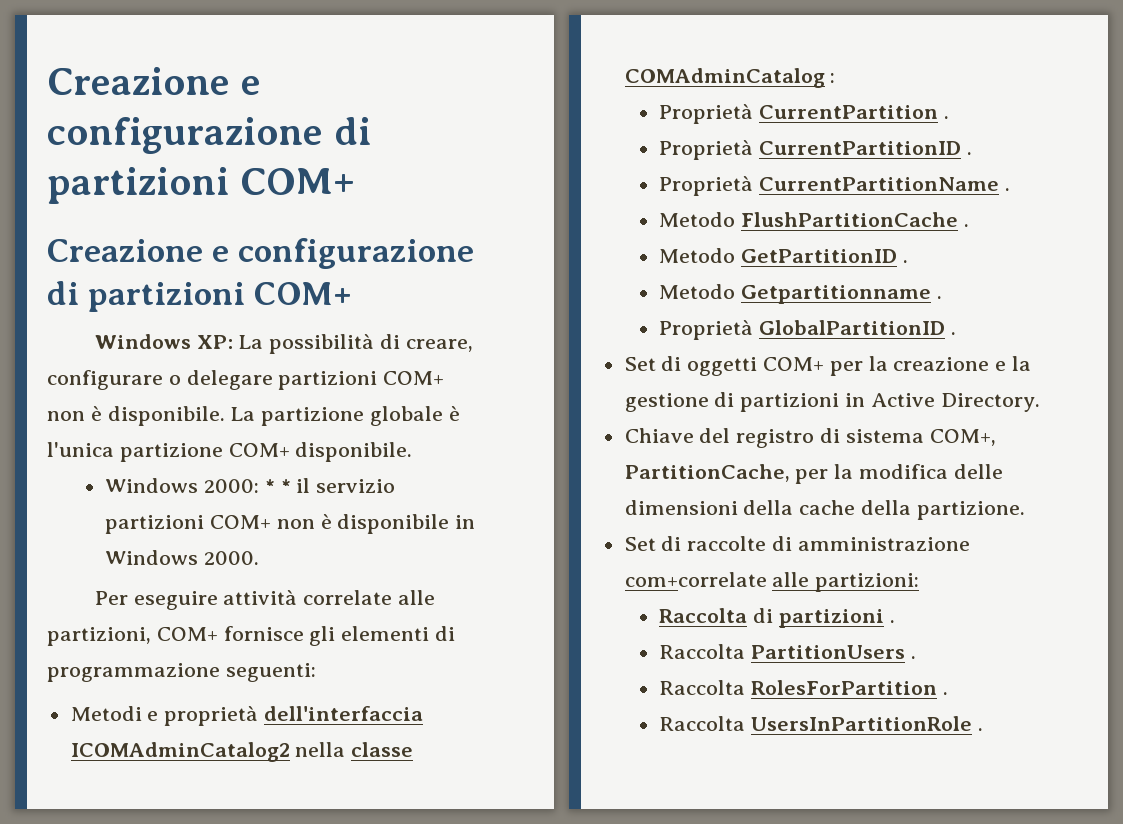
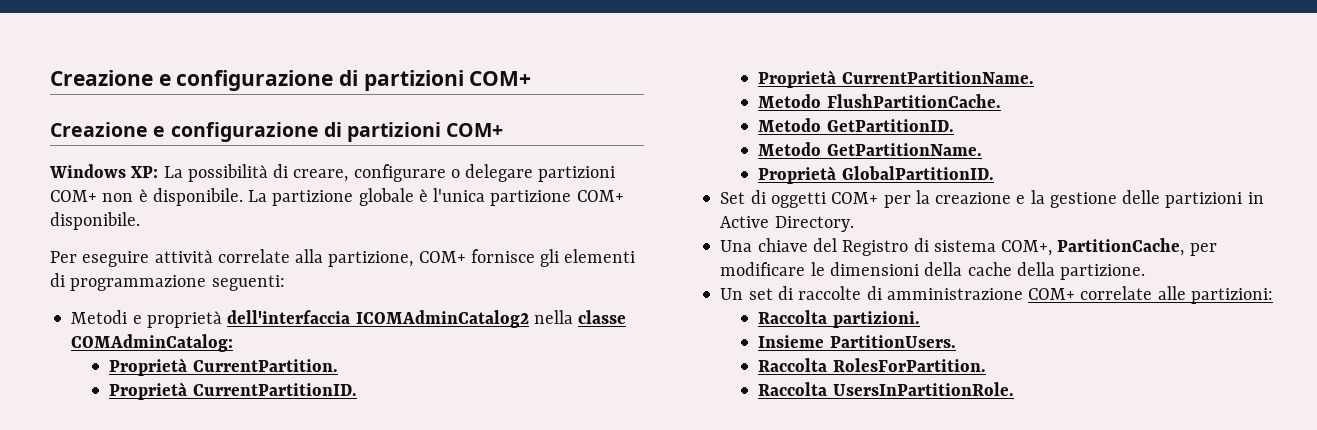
[105,478,396,493] [105,514,476,534] [105,550,260,565] // Windows 2000: * * il servizio partizioni COM+ non è disponibile in Windows 2000. -> (140, 221) none
[398,590,436,605] [47,627,151,646] alle partizioni, -> [295,249,414,267] alla partizione,
[624,68,836,88] [659,104,949,124] [659,140,972,160] [659,176,1010,196] [659,212,969,227] [659,248,908,263] [659,284,942,304] [659,320,956,340] COMAdminCatalog : // Proprietà CurrentPartition . // Proprietà CurrentPartitionID . // Proprietà CurrentPartitionName . // Metodo FlushPartitionCache . // Metodo GetPartitionID . // Metodo Getpartitionname . // Proprietà GlobalPartitionID . -> [71,334,234,352] [109,358,338,376] [109,382,357,400] [758,70,1034,88] [758,94,1001,108] [758,118,954,132] [758,142,982,156] [758,166,994,184] COMAdminCatalog: // Proprietà CurrentPartition. // Proprietà CurrentPartitionID. // Proprietà CurrentPartitionName. // Metodo FlushPartitionCache. // Metodo GetPartitionID. // Metodo GetPartitionName. // Proprietà GlobalPartitionID.
[714,392,735,407] di -> [1122,190,1161,204] delle
[624,428,815,448] Chiave del registro -> [720,238,909,256] Una chiave del Registro
[834,464,1003,479] la modifica delle -> [720,262,825,276] modificare le
[624,537,656,551] Set -> [720,288,773,300] Un set
[624,572,767,587] com+correlate -> [1028,286,1153,300] COM+ correlate
[753,608,895,628] [659,644,916,659] [659,680,948,695] [659,716,983,731] di partizioni . // Raccolta PartitionUsers . // Raccolta RolesForPartition . // Raccolta UsersInPartitionRole . -> [832,311,920,328] [758,335,956,348] [758,358,986,372] [758,382,1014,396] partizioni. // Insieme PartitionUsers. // Raccolta RolesForPartition. // Raccolta UsersInPartitionRole.

